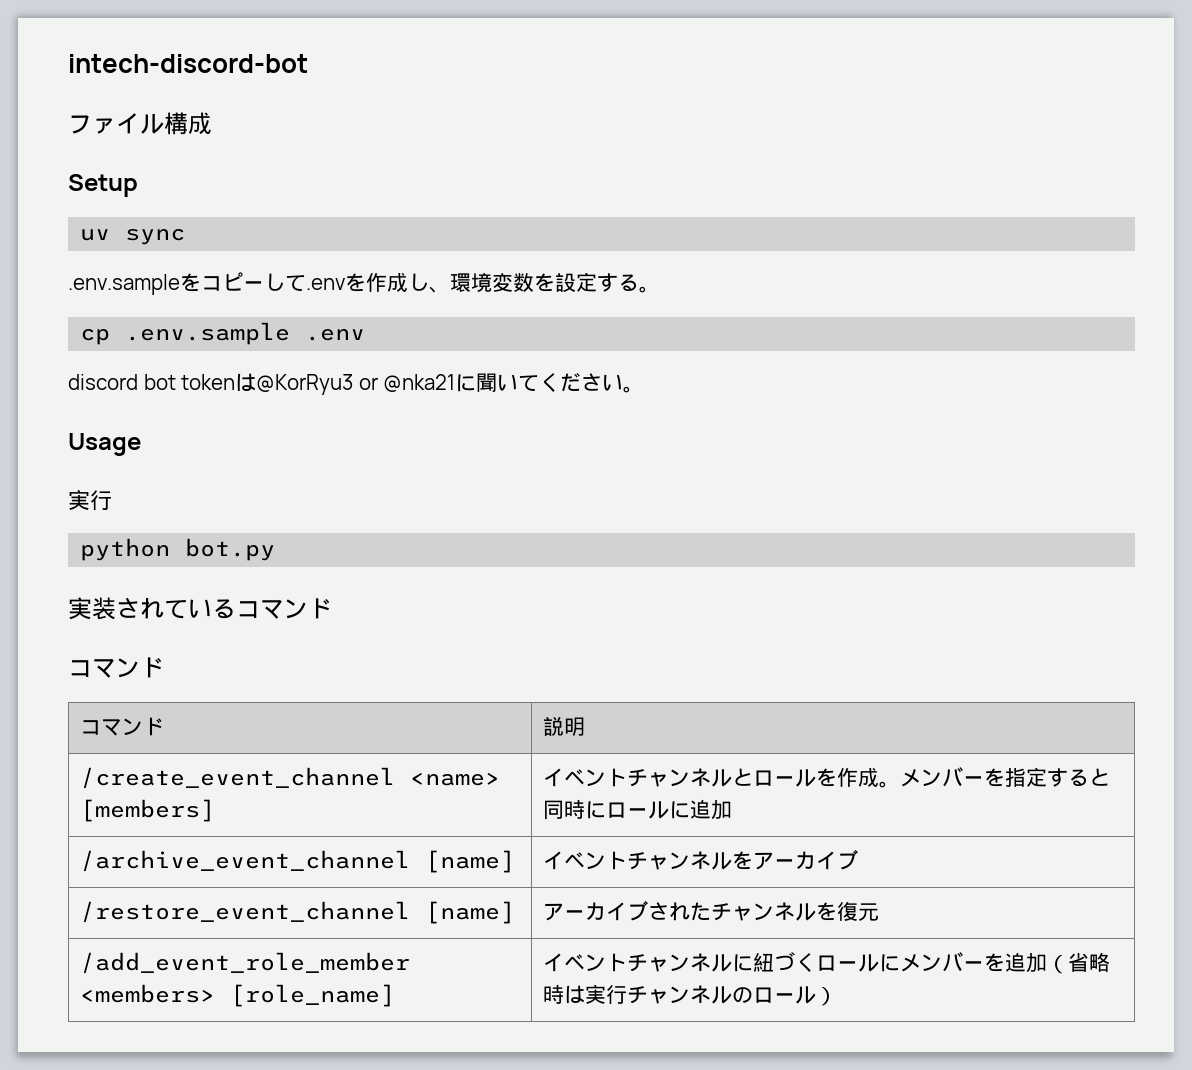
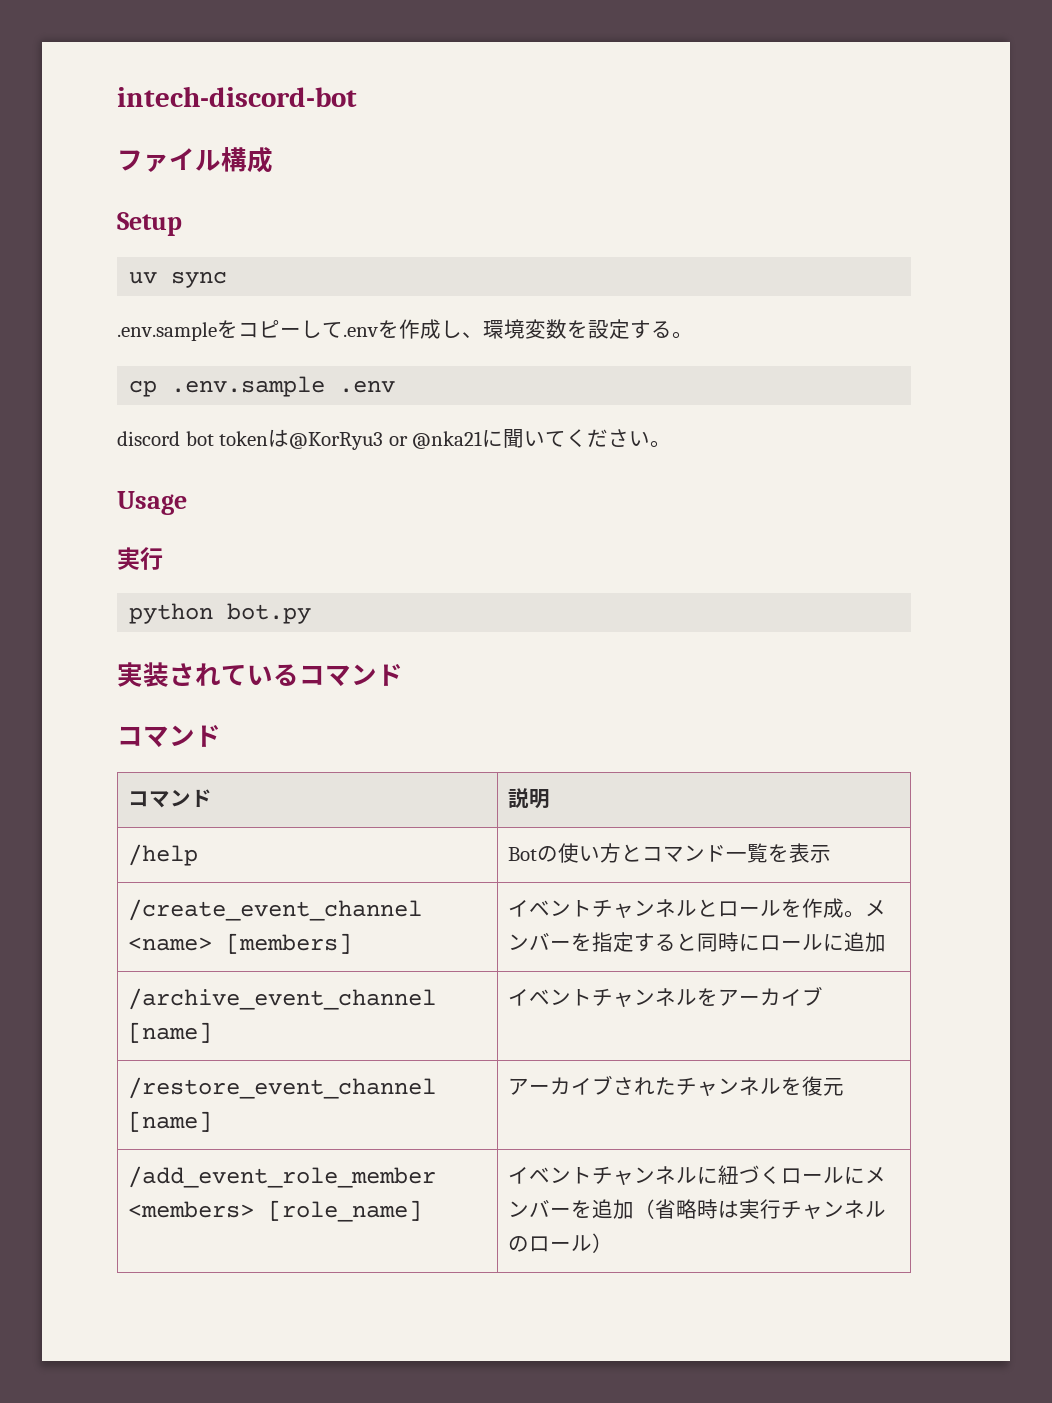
(585, 726) none -> [128,844,199,866] [508,843,832,863] // /help | Botの使い方とコマンド一覧を表示

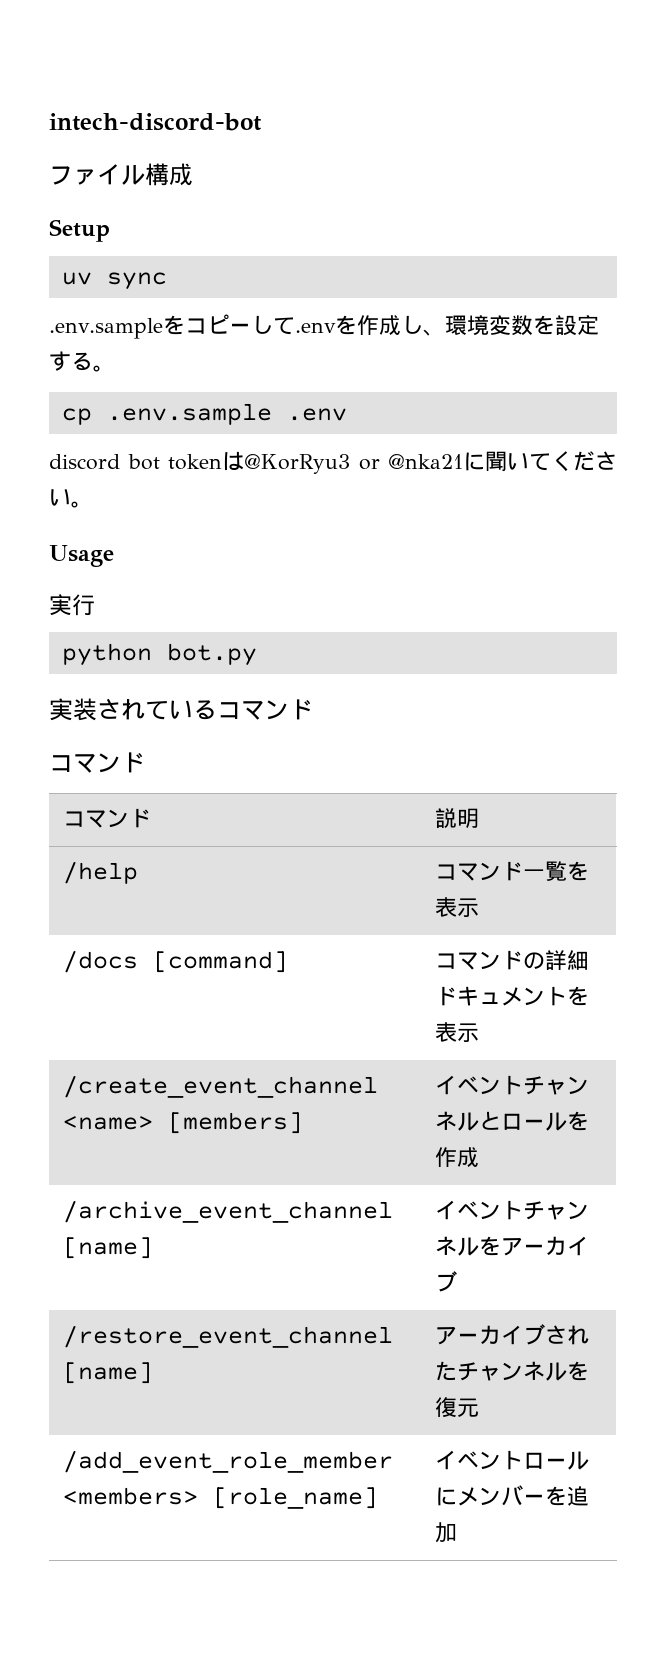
[508,843,643,863] Botの使い方と -> (139, 872) none
(832, 854) none -> [63,950,289,973] [435,950,590,970] [435,986,590,1006] [435,1022,480,1042] // /docs [command] | コマンドの詳細ドキュメントを表示
[844,900,887,918] [508,932,887,952] 。メンバーを指定すると同時にロールに追加 -> (480, 1157) none
[592,1165,782,1185] チャンネルに紐づく -> (524, 1460) none
[634,1199,887,1219] [508,1233,614,1253] （省略時は実行チャンネルのロール） -> (458, 1532) none

